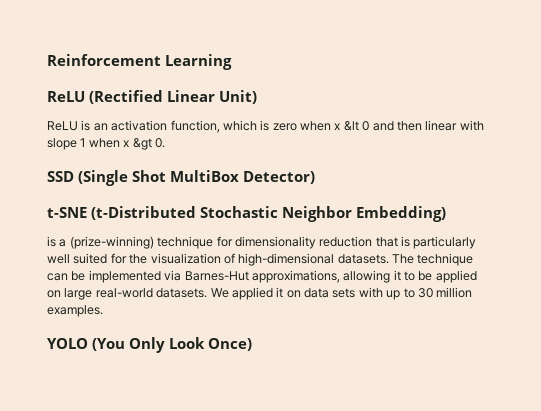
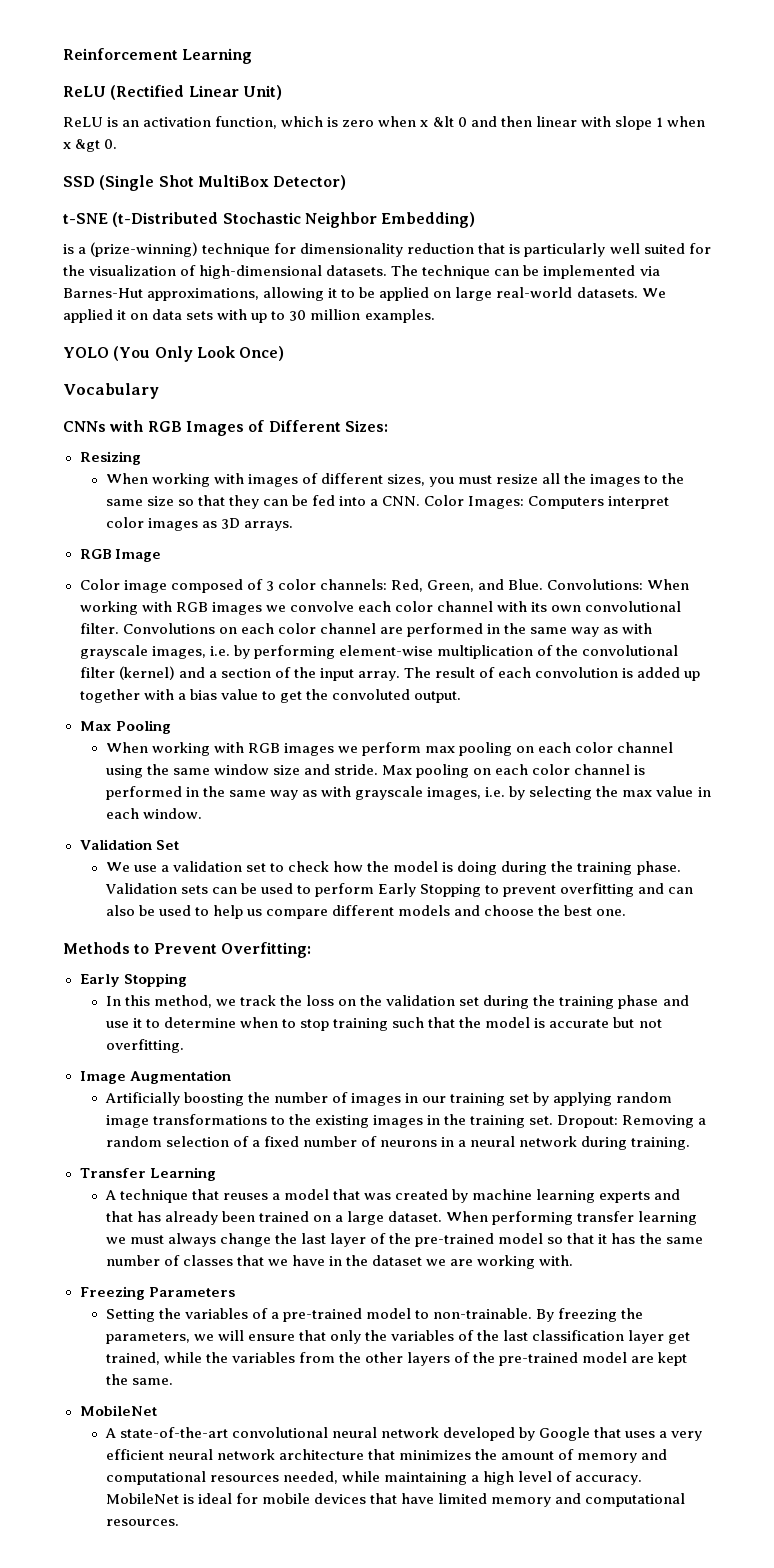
(252, 344) none -> [63,383,159,399] [63,420,388,436] [79,451,141,465] [105,473,685,487] [105,495,670,509] [105,517,293,531] [79,549,161,562] [79,579,690,593] [79,601,682,615] [79,623,653,637] [79,645,678,659] [79,666,701,681] [79,689,461,703] [79,720,171,734] [105,742,674,756] [105,764,646,778] [105,786,711,800] [105,808,202,819] [79,839,179,850] [105,861,681,875] [104,883,694,897] [105,905,627,919] [63,942,311,958] [79,973,187,987] [105,995,689,1009] [105,1017,662,1031] [105,1039,184,1053] [79,1070,231,1084] [104,1092,673,1106] [105,1114,707,1128] [105,1136,691,1150] [79,1167,216,1181] [104,1189,681,1203] [105,1211,698,1225] [105,1233,703,1247] [105,1255,574,1269] [79,1286,235,1300] [105,1308,644,1322] [105,1330,691,1344] [105,1352,688,1366] [105,1374,173,1385] [79,1405,157,1416] [104,1427,703,1441] [105,1449,668,1463] [105,1471,643,1485] [105,1493,686,1507] [105,1519,179,1526] // Vocabulary // CNNs with RGB Images of Different Sizes: // Resizing // When working with images of different sizes, you must resize all the images to the same size so that they can be fed into a CNN. Color Images: Computers interpret color images as 3D arrays. // RGB Image // Color image composed of 3 color channels: Red, Green, and Blue. Convolutions: When working with RGB images we convolve each color channel with its own convolutional filter. Convolutions on each color channel are performed in the same way as with grayscale images, i.e. by performing element-wise multiplication of the convolutional filter (kernel) and a section of the input array. The result of each convolution is added up together with a bias value to get the convoluted output. // Max Pooling // When working with RGB images we perform max pooling on each color channel using the same window size and stride. Max pooling on each color channel is performed in the same way as with grayscale images, i.e. by selecting the max value in each window. // Validation Set // We use a validation set to check how the model is doing during the training phase. Validation sets can be used to perform Early Stopping to prevent overfitting and can also be used to help us compare different models and choose the best one. // Methods to Prevent Overfitting: // Early Stopping // In this method, we track the loss on the validation set during the training phase and use it to determine when to stop training such that the model is accurate but not overfitting. // Image Augmentation // Artificially boosting the number of images in our training set by applying random image transformations to the existing images in the training set. Dropout: Removing a random selection of a fixed number of neurons in a neural network during training. // Transfer Learning // A technique that reuses a model that was created by machine learning experts and that has already been trained on a large dataset. When performing transfer learning we must always change the last layer of the pre-trained model so that it has the same number of classes that we have in the dataset we are working with. // Freezing Parameters // Setting the variables of a pre-trained model to non-trainable. By freezing the parameters, we will ensure that only the variables of the last classification layer get trained, while the variables from the other layers of the pre-trained model are kept the same. // MobileNet // A state-of-the-art convolutional neural network developed by Google that uses a very efficient neural network architecture that minimizes the amount of memory and computational resources needed, while maintaining a high level of accuracy. MobileNet is ideal for mobile devices that have limited memory and computational resources.

